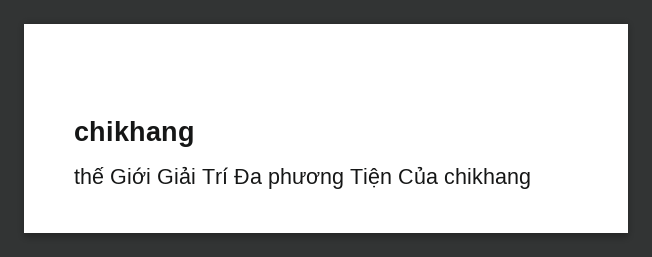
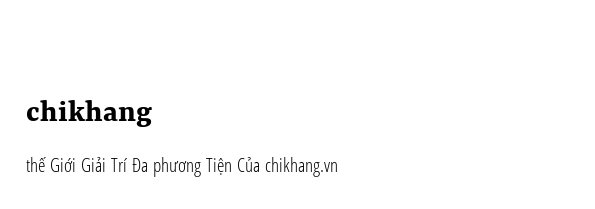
[444,168,531,189] chikhang -> [264,157,338,177] chikhang.vn

